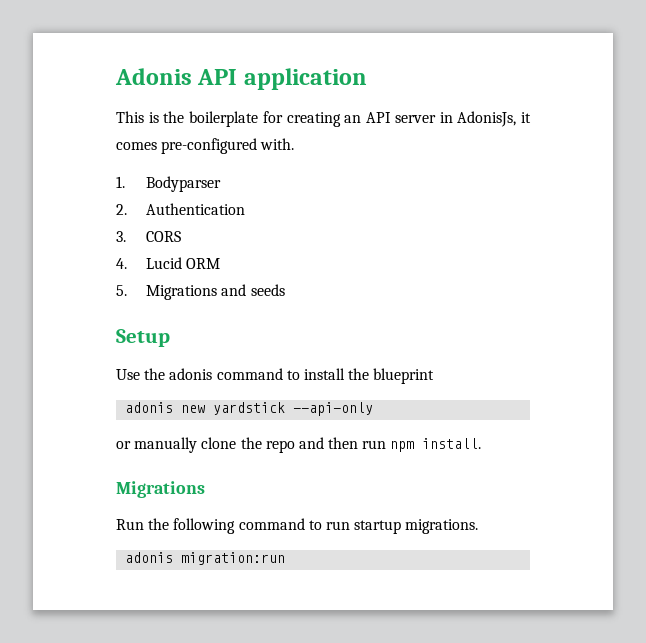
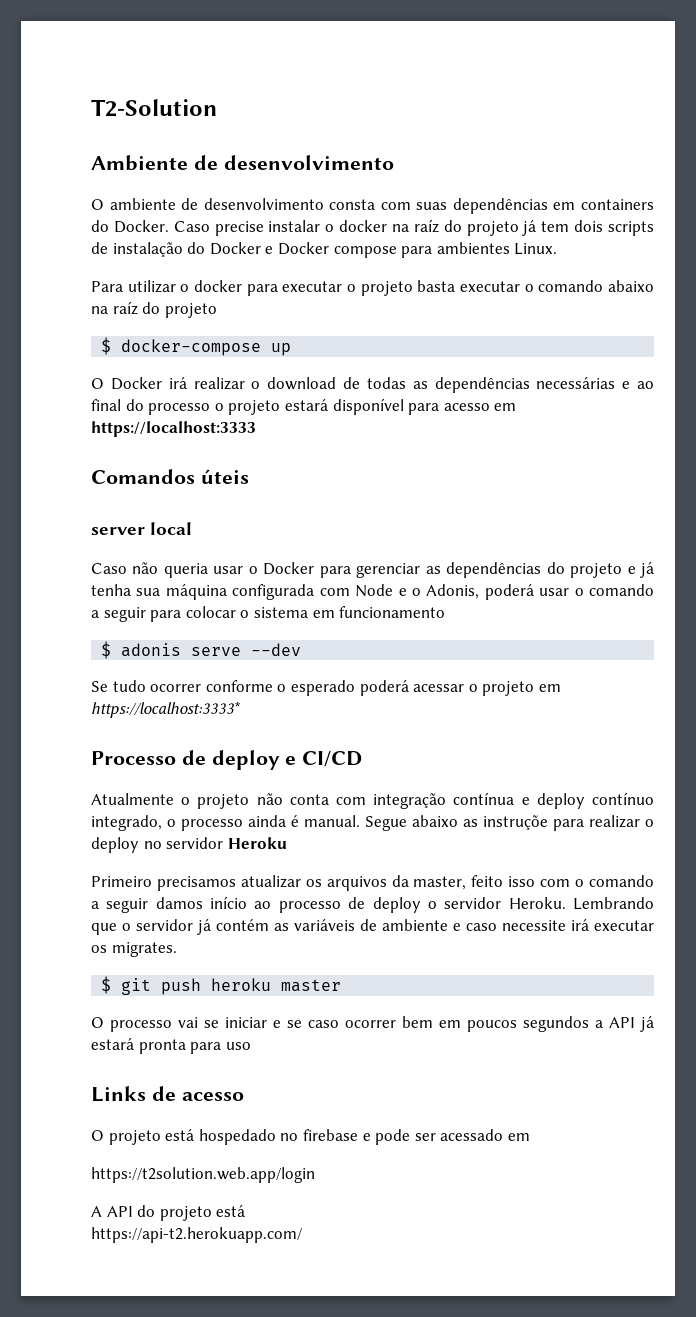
[115,68,367,90] [116,111,531,127] [116,138,295,154] [116,176,222,192] [116,203,246,215] [116,231,182,242] [116,257,221,269] [116,284,285,300] [116,329,170,347] [116,368,435,384] [125,402,374,416] [116,437,482,453] [116,481,205,498] [116,518,479,534] [125,552,286,565] Adonis API application // This is the boilerplate for creating an API server in AdonisJs, it comes pre-configured with. // 1. Bodyparser // 2. Authentication // 3. CORS // 4. Lucid ORM // 5. Migrations and seeds // Setup // Use the adonis command to install the blueprint // adonis new yardstick --api-only // or manually clone the repo and then run npm install. // Migrations // Run the following command to run startup migrations. // adonis migration:run -> [91,99,217,117] [91,155,394,171] [91,198,654,214] [91,219,654,236] [91,242,558,258] [91,280,654,296] [91,301,217,318] [101,337,292,356] [91,377,654,393] [91,398,517,415] [91,421,256,437] [91,469,249,485] [91,522,193,535] [91,562,654,578] [91,584,655,600] [91,606,446,622] [101,641,302,659] [91,680,561,696] [91,701,241,718] [91,750,363,770] [91,792,654,809] [91,815,654,831] [91,837,287,853] [91,875,655,891] [91,896,654,913] [91,919,654,935] [91,942,177,957] [101,976,342,995] [91,1016,654,1032] [91,1038,251,1054] [91,1086,244,1102] [91,1129,530,1145] [91,1167,315,1183] [91,1205,246,1221] [91,1227,302,1243] T2-Solution // Ambiente de desenvolvimento // O ambiente de desenvolvimento consta com suas dependências em containers do Docker. Caso precise instalar o docker na raíz do projeto já tem dois scripts de instalação do Docker e Docker compose para ambientes Linux. // Para utilizar o docker para executar o projeto basta executar o comando abaixo na raíz do projeto // $ docker-compose up // O Docker irá realizar o download de todas as dependências necessárias e ao final do processo o projeto estará disponível para acesso em https://localhost:3333 // Comandos úteis // server local // Caso não queria usar o Docker para gerenciar as dependências do projeto e já tenha sua máquina configurada com Node e o Adonis, poderá usar o comando a seguir para colocar o sistema em funcionamento // $ adonis serve --dev // Se tudo ocorrer conforme o esperado poderá acessar o projeto em https://localhost:3333* // Processo de deploy e CI/CD // Atualmente o projeto não conta com integração contínua e deploy contínuo integrado, o processo ainda é manual. Segue abaixo as instruçõe para realizar o deploy no servidor Heroku // Primeiro precisamos atualizar os arquivos da master, feito isso com o comando a seguir damos início ao processo de deploy o servidor Heroku. Lembrando que o servidor já contém as variáveis de ambiente e caso necessite irá executar os migrates. // $ git push heroku master // O processo vai se iniciar e se caso ocorrer bem em poucos segundos a API já estará pronta para uso // Links de acesso // O projeto está hospedado no firebase e pode ser acessado em // https://t2solution.web.app/login // A API do projeto está // https://api-t2.herokuapp.com/

